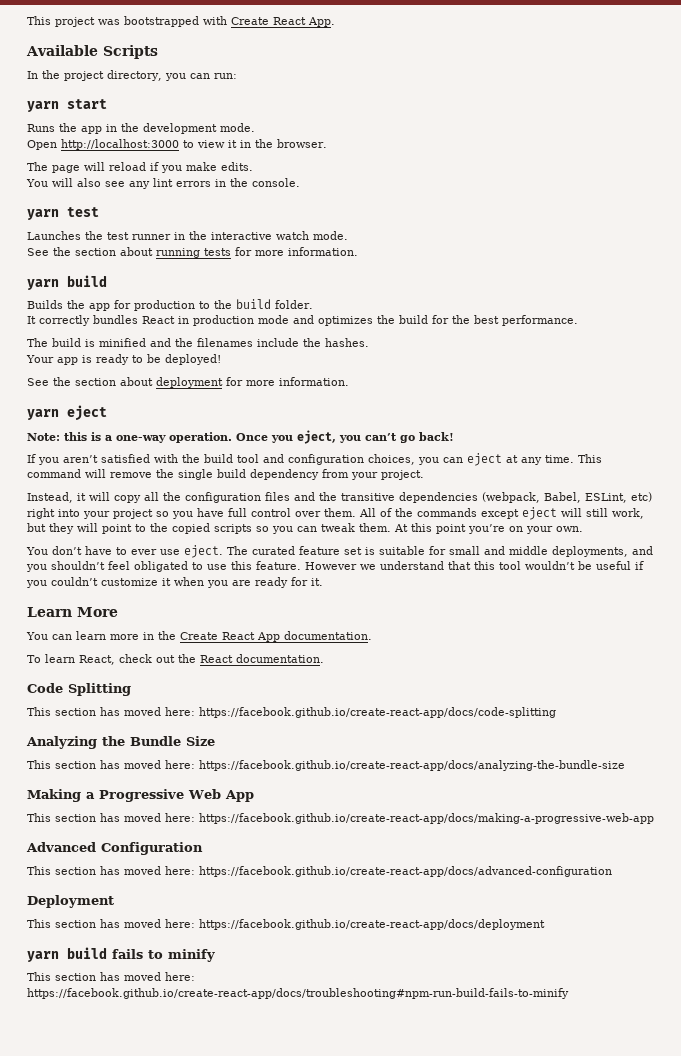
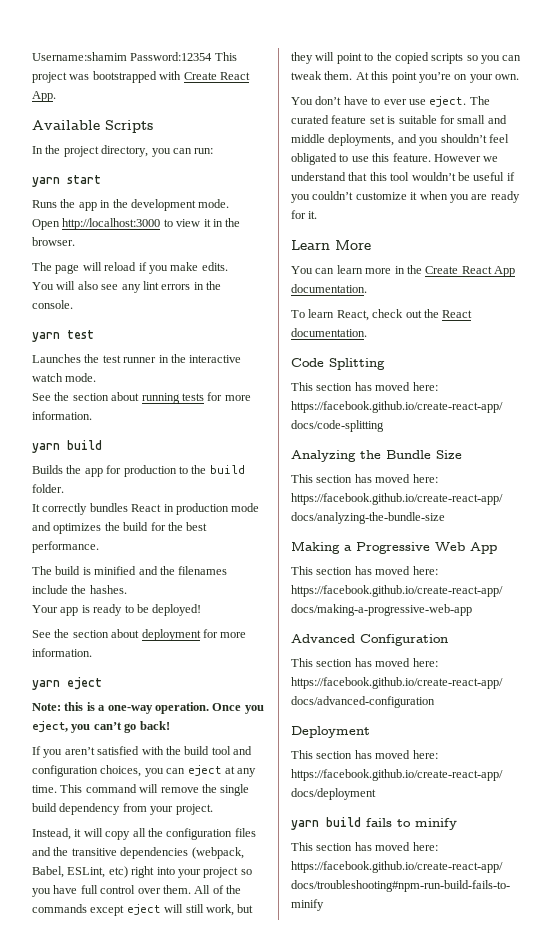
(27, 20) none -> [32,52,213,61] Username:shamim Password:12354

